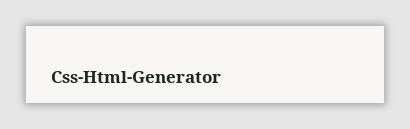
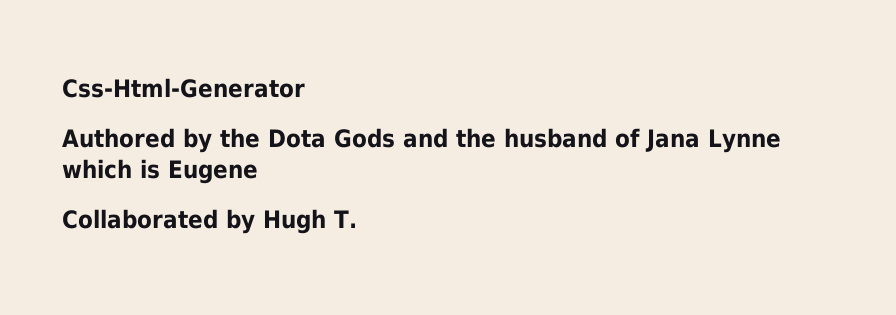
(221, 77) none -> [62,128,781,153] [62,159,258,184] [62,209,357,234] // Authored by the Dota Gods and the husband of Jana Lynne which is Eugene // Collaborated by Hugh T.

